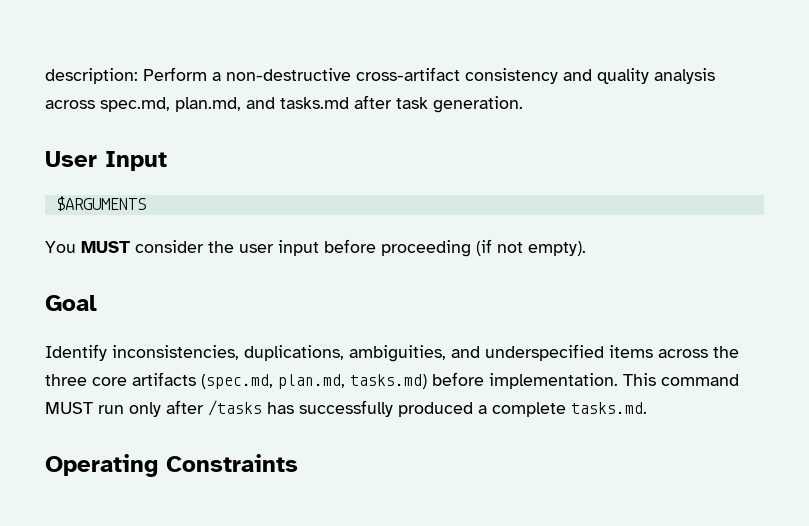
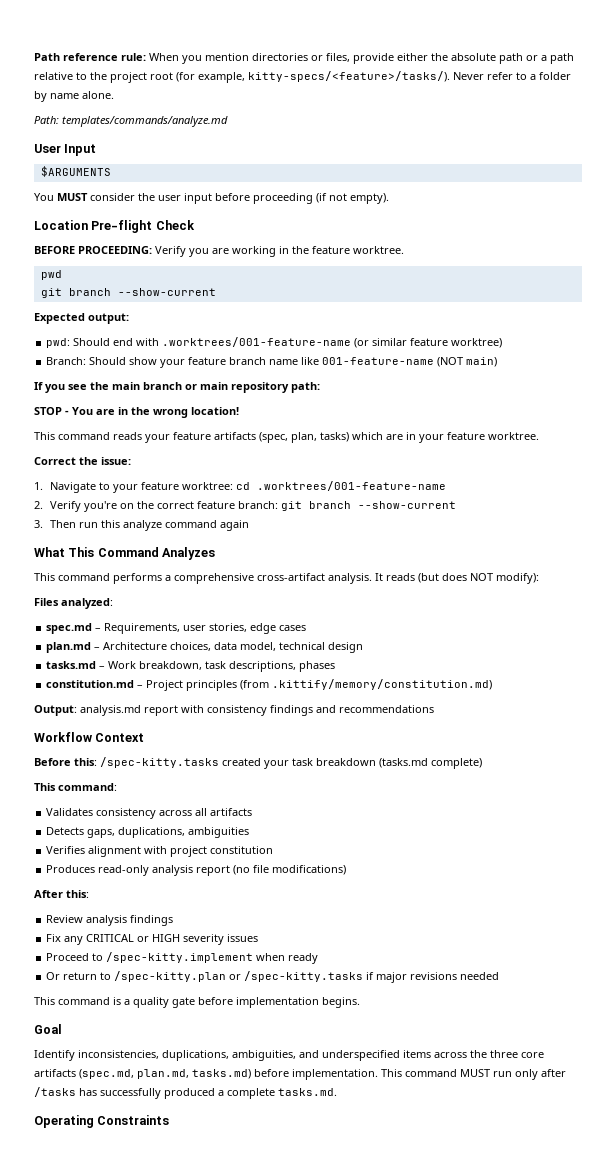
[45,67,715,84] [45,95,523,113] description: Perform a non-destructive cross-artifact consistency and quality analysis across spec.md, plan.md, and tasks.md after task generation. -> [34,53,574,64] [34,71,571,83] [34,91,114,102] [34,116,228,127] Path reference rule: When you mention directories or files, provide either the absolute path or a path relative to the project root (for example, kitty-specs/<feature>/tasks/). Never refer to a folder by name alone. // Path: templates/commands/analyze.md
(586, 248) none -> [34,220,195,233] [34,246,404,257] [40,270,62,280] [40,288,216,298] [34,313,129,324] [46,337,503,348] [46,357,498,368] [34,382,320,393] [34,407,239,418] [34,432,539,443] [34,457,131,465] [34,481,446,493] [34,501,456,512] [34,520,249,531] [34,547,216,560] [34,573,539,584] [34,598,113,609] [46,623,307,634] [46,642,364,653] [46,661,336,672] [46,679,493,691] [34,705,434,716] [34,732,145,742] [34,757,482,769] [34,783,117,791] [46,808,253,819] [46,827,250,838] [46,846,274,857] [46,865,347,876] [34,890,89,898] [46,915,174,926] [46,934,259,945] [46,952,319,964] [46,971,500,983] [34,997,360,1008] // Location Pre-flight Check // BEFORE PROCEEDING: Verify you are working in the feature worktree. // pwd // git branch --show-current // Expected output: // pwd: Should end with .worktrees/001-feature-name (or similar feature worktree) // Branch: Should show your feature branch name like 001-feature-name (NOT main) // If you see the main branch or main repository path: // STOP - You are in the wrong location! // This command reads your feature artifacts (spec, plan, tasks) which are in your feature worktree. // Correct the issue: // 1. Navigate to your feature worktree: cd .worktrees/001-feature-name // 2. Verify you're on the correct feature branch: git branch --show-current // 3. Then run this analyze command again // What This Command Analyzes // This command performs a comprehensive cross-artifact analysis. It reads (but does NOT modify): // Files analyzed: // spec.md – Requirements, user stories, edge cases // plan.md – Architecture choices, data model, technical design // tasks.md – Work breakdown, task descriptions, phases // constitution.md – Project principles (from .kittify/memory/constitution.md) // Output: analysis.md report with consistency findings and recommendations // Workflow Context // Before this: /spec-kitty.tasks created your task breakdown (tasks.md complete) // This command: // Validates consistency across all artifacts // Detects gaps, duplications, ambiguities // Verifies alignment with project constitution // Produces read-only analysis report (no file modifications) // After this: // Review analysis findings // Fix any CRITICAL or HIGH severity issues // Proceed to /spec-kitty.implement when ready // Or return to /spec-kitty.plan or /spec-kitty.tasks if major revisions needed // This command is a quality gate before implementation begins.

